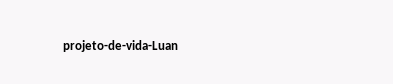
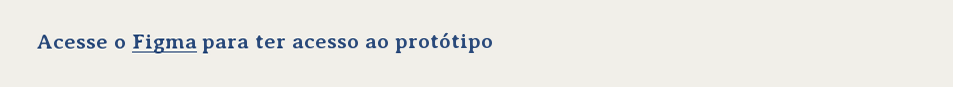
[63,40,178,52] projeto-de-vida-Luan -> [36,31,494,54] Acesse o Figma para ter acesso ao protótipo

